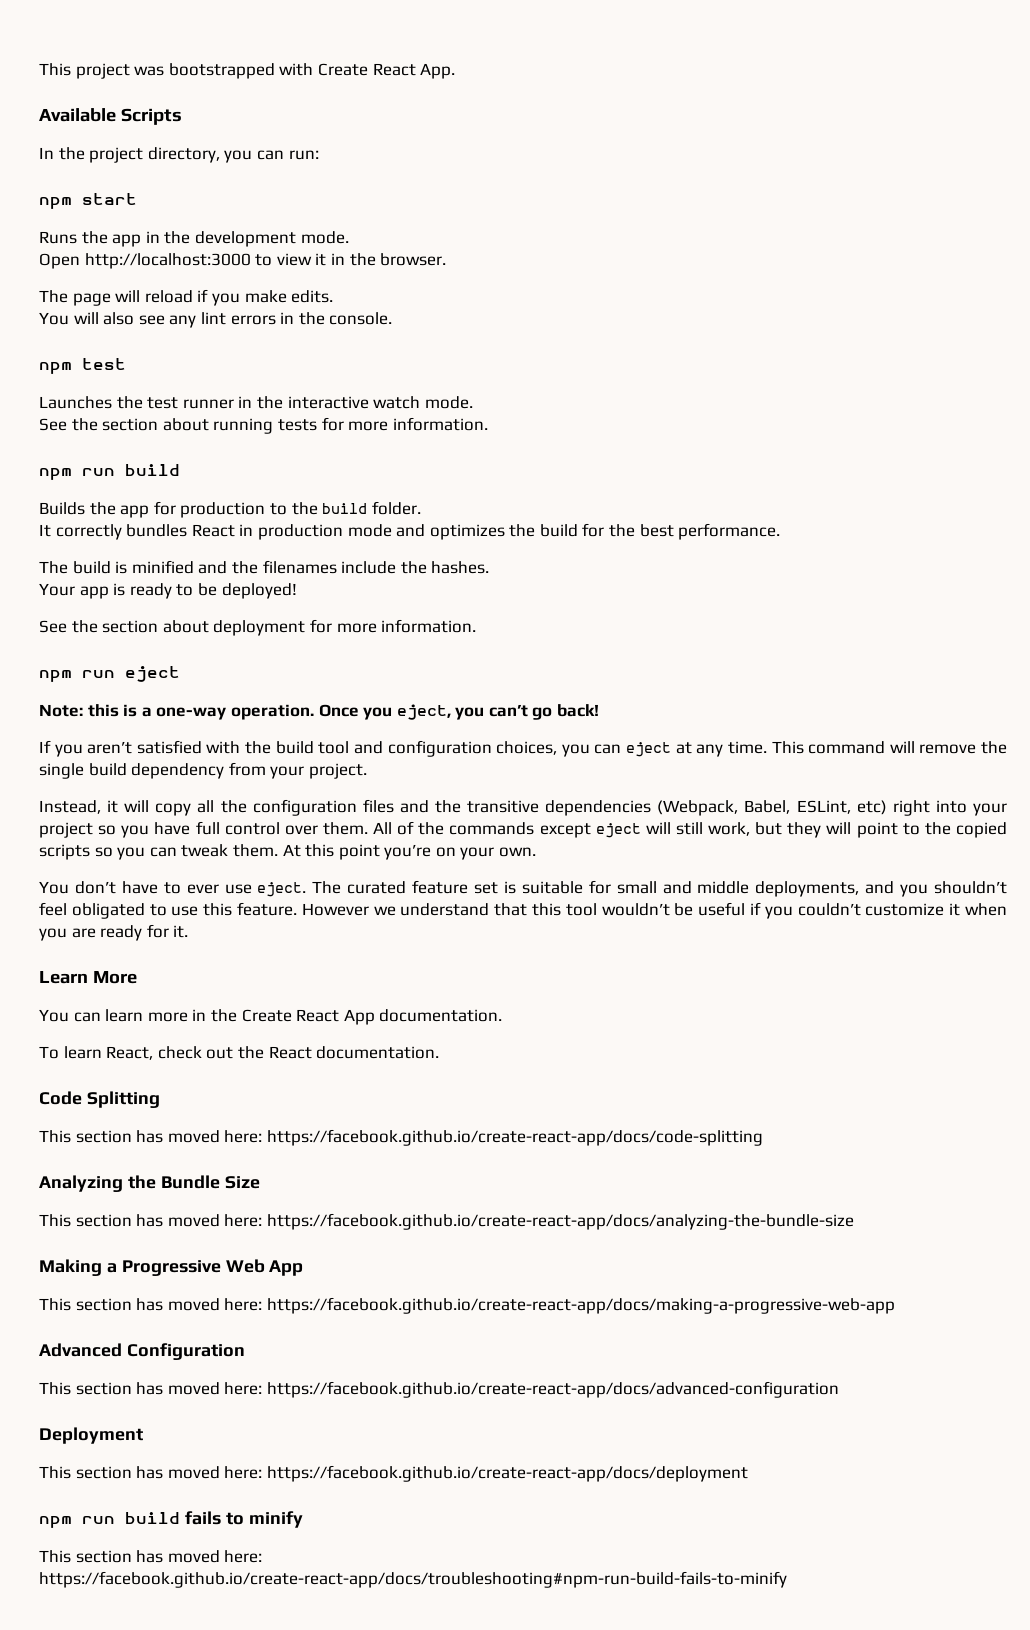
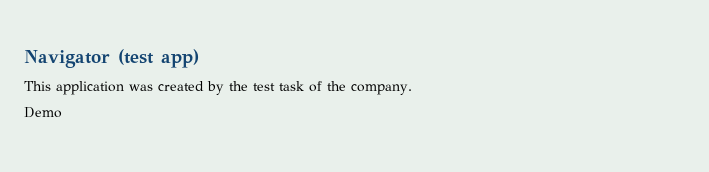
[39,63,456,79] [39,108,182,125] [39,147,319,163] [39,193,137,209] [39,231,349,247] [39,253,447,269] [39,289,334,306] [39,312,393,328] [39,358,126,374] [39,396,473,409] [39,417,488,434] [39,464,180,480] [39,501,421,518] [39,523,781,540] [39,560,490,574] [39,583,297,599] [39,619,477,636] [39,666,180,682] [39,704,600,720] [39,740,1007,757] [39,762,367,779] [39,799,1007,816] [39,821,1008,838] [39,844,537,860] [39,880,1007,897] [39,902,1007,919] [39,924,189,941] [39,971,137,984] [39,1009,503,1025] [39,1046,440,1060] [39,1091,160,1108] [39,1129,763,1146] [39,1175,260,1192] [39,1213,854,1230] [39,1259,304,1276] [39,1297,895,1314] [39,1343,245,1360] [39,1381,839,1398] [39,1427,143,1444] [39,1465,748,1482] [39,1511,303,1528] [39,1550,263,1563] [39,1571,787,1588] This project was bootstrapped with Create React App. // Available Scripts // In the project directory, you can run: // npm start // Runs the app in the development mode. // Open http://localhost:3000 to view it in the browser. // The page will reload if you make edits. // You will also see any lint errors in the console. // npm test // Launches the test runner in the interactive watch mode. // See the section about running tests for more information. // npm run build // Builds the app for production to the build folder. // It correctly bundles React in production mode and optimizes the build for the best performance. // The build is minified and the filenames include the hashes. // Your app is ready to be deployed! // See the section about deployment for more information. // npm run eject // Note: this is a one-way operation. Once you eject, you can’t go back! // If you aren’t satisfied with the build tool and configuration choices, you can eject at any time. This command will remove the single build dependency from your project. // Instead, it will copy all the configuration files and the transitive dependencies (Webpack, Babel, ESLint, etc) right into your project so you have full control over them. All of the commands except eject will still work, but they will point to the copied scripts so you can tweak them. At this point you’re on your own. // You don’t have to ever use eject. The curated feature set is suitable for small and middle deployments, and you shouldn’t feel obligated to use this feature. However we understand that this tool wouldn’t be useful if you couldn’t customize it when you are ready for it. // Learn More // You can learn more in the Create React App documentation. // To learn React, check out the React documentation. // Code Splitting // This section has moved here: https://facebook.github.io/create-react-app/docs/code-splitting // Analyzing the Bundle Size // This section has moved here: https://facebook.github.io/create-react-app/docs/analyzing-the-bundle-size // Making a Progressive Web App // This section has moved here: https://facebook.github.io/create-react-app/docs/making-a-progressive-web-app // Advanced Configuration // This section has moved here: https://facebook.github.io/create-react-app/docs/advanced-configuration // Deployment // This section has moved here: https://facebook.github.io/create-react-app/docs/deployment // npm run build fails to minify // This section has moved here: https://facebook.github.io/create-react-app/docs/troubleshooting#npm-run-build-fails-to-minify -> [24,49,199,68] [24,81,412,95] [24,107,62,118] Navigator (test app) // This application was created by the test task of the company. // Demo

